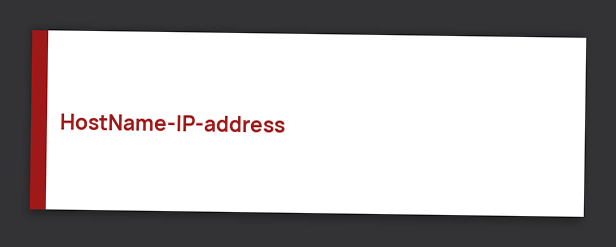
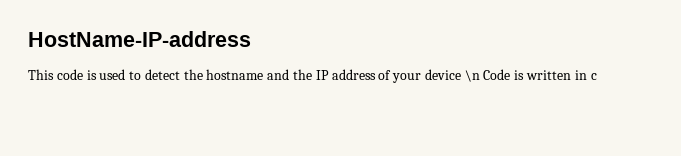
(286, 123) none -> [28,69,597,83] // This code is used to detect the hostname and the IP address of your device \n Code is written in c

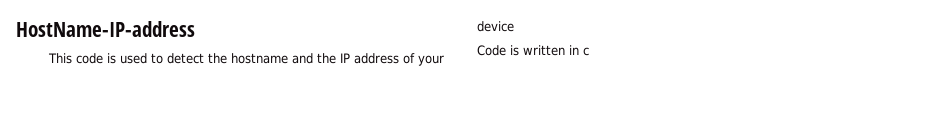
[464,70,480,82] \n -> (514, 26) //

